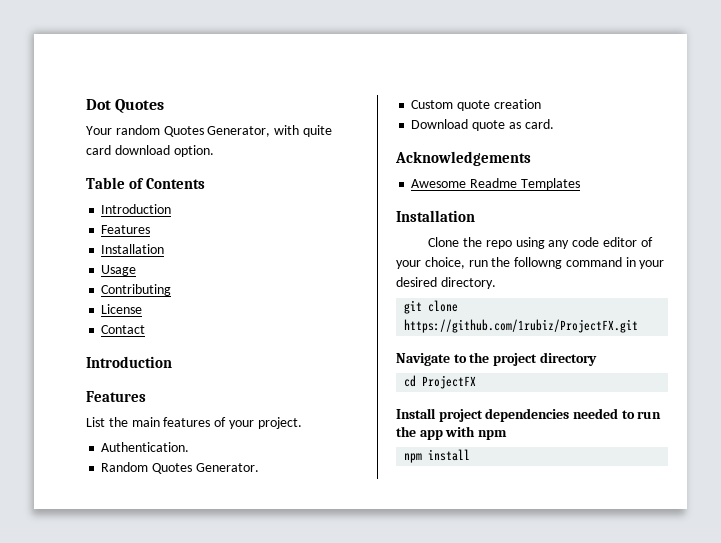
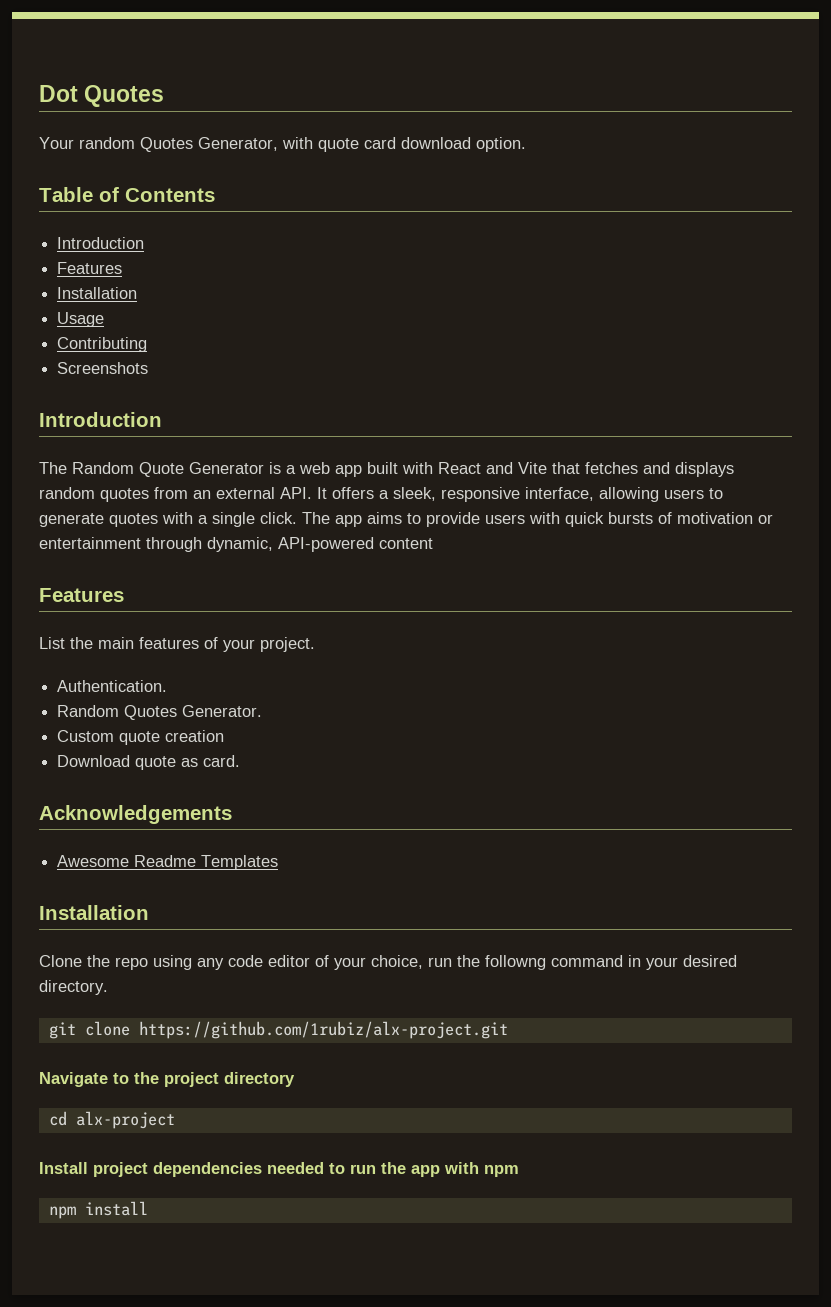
[302,125,332,137] quite -> [318,138,359,152] quote
[101,304,143,314] [101,325,146,334] [86,356,172,368] License // Contact // Introduction -> [57,362,149,374] [39,412,162,427] [39,462,734,477] [39,487,723,502] [39,512,773,527] [39,537,433,552] Screenshots // Introduction // The Random Quote Generator is a web app built with React and Vite that fetches and displays random quotes from an external API. It offers a sleek, responsive interface, allowing users to generate quotes with a single click. The app aims to provide users with quick bursts of motivation or entertainment through dynamic, API-powered content
[404,319,639,333] https://github.com/1rubiz/ProjectFX.git -> [138,1021,508,1039] https://github.com/1rubiz/alx-project.git
[422,375,477,389] ProjectFX -> [75,1111,175,1129] alx-project

